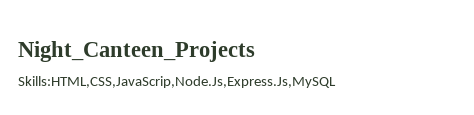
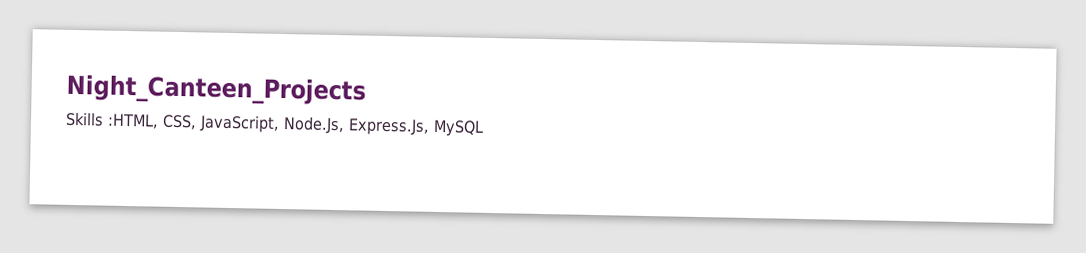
[18,76,336,88] Skills:HTML,CSS,JavaScrip,Node.Js,Express.Js,MySQL -> [65,111,484,137] Skills :HTML, CSS, JavaScript, Node.Js, Express.Js, MySQL

